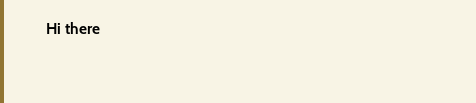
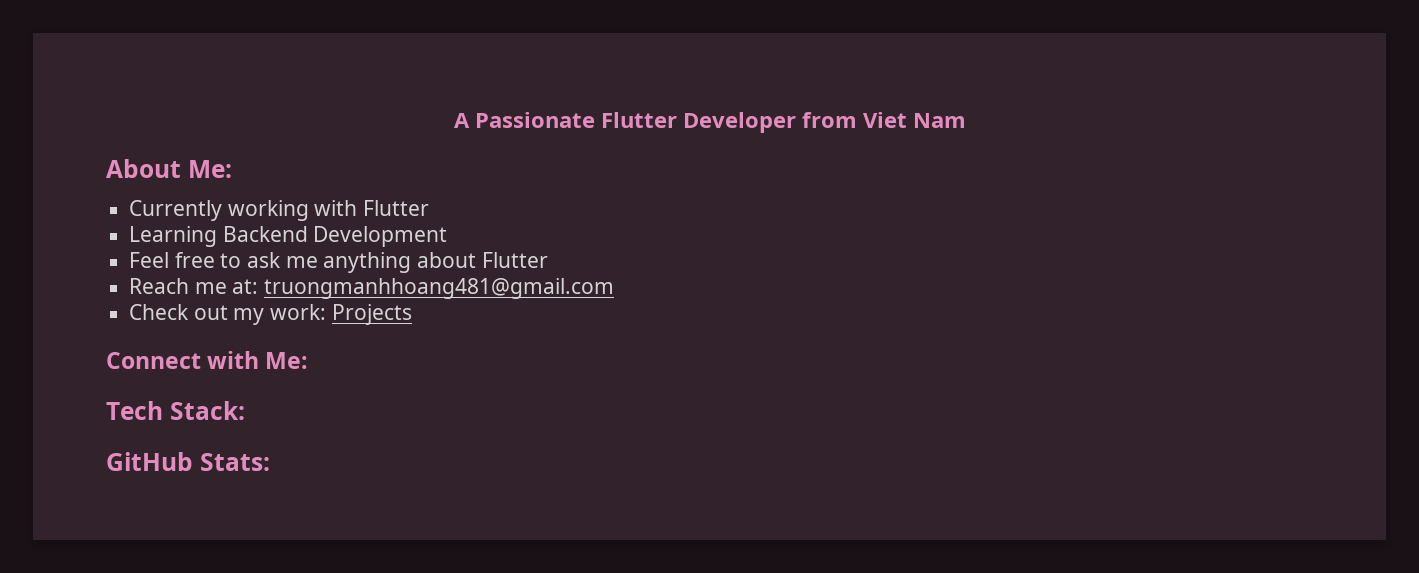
[46,22,101,34] Hi there -> [453,112,966,133] [106,159,232,178] [129,200,430,221] [129,226,448,247] [129,252,548,273] [129,278,615,299] [129,304,412,325] [106,351,309,369] [106,401,245,420] [106,452,270,471] A Passionate Flutter Developer from Viet Nam // About Me: // Currently working with Flutter // Learning Backend Development // Feel free to ask me anything about Flutter // Reach me at: truongmanhhoang481@gmail.com // Check out my work: Projects // Connect with Me: // Tech Stack: // GitHub Stats:

